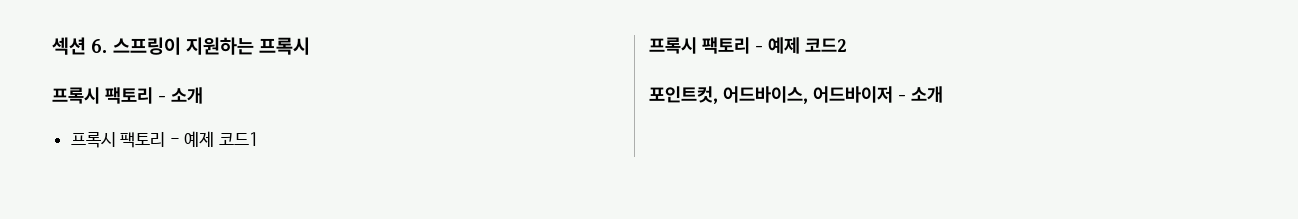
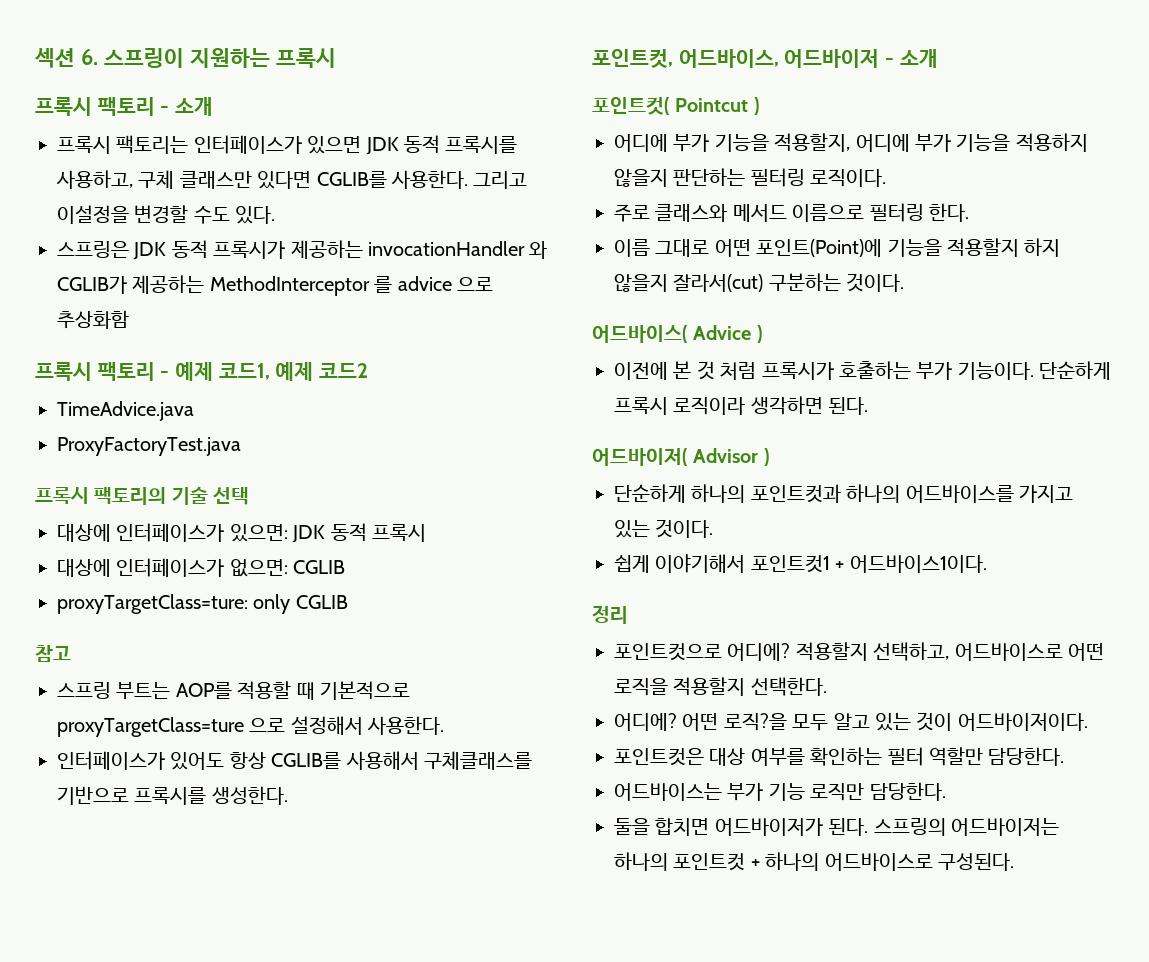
[120,131,260,148] [649,37,800,54] 팩토리 - 예제 코드1 // 프록시 팩토리 - 예제 -> [116,135,518,155] [56,170,528,189] [57,205,276,224] [57,240,548,260] [57,275,493,296] [57,310,129,329] [35,362,314,381] 팩토리는 인터페이스가 있으면 JDK 동적 프록시를 사용하고, 구체 클래스만 있다면 CGLIB를 사용한다. 그리고 이설정을 변경할 수도 있다. // 스프링은 JDK 동적 프록시가 제공하는 invocationHandler 와 CGLIB가 제공하는 MethodInterceptor 를 advice 으로 추상화함 // 프록시 팩토리 - 예제 코드1, 예제
(847, 45) none -> [57,401,194,421] [57,437,241,456] [35,486,250,505] [57,523,426,543] [57,558,346,577] [57,594,348,614] [35,645,71,662] [57,681,410,700] [57,716,445,737] [57,751,532,770] [57,786,288,805] // TimeAdvice.java // ProxyFactoryTest.java // 프록시 팩토리의 기술 선택 // 대상에 인터페이스가 있으면: JDK 동적 프록시 // 대상에 인터페이스가 없으면: CGLIB // proxyTargetClass=ture: only CGLIB // 참고 // 스프링 부트는 AOP를 적용할 때 기본적으로 proxyTargetClass=ture 으로 설정해서 사용한다. // 인터페이스가 있어도 항상 CGLIB를 사용해서 구체클래스를 기반으로 프록시를 생성한다.
(943, 94) none -> [592,97,760,115] [614,133,1088,152] [614,168,887,187] [614,203,969,222] [614,238,1061,257] [614,273,905,292] [592,325,763,343] [614,361,1112,380] [614,396,869,415] [592,448,770,466] [614,484,1073,503] [614,519,714,538] [614,554,987,573] [592,605,628,624] [614,642,1104,661] [614,677,827,696] [614,712,1088,731] [614,747,1065,766] [614,782,946,801] [614,818,1059,836] [614,852,1014,871] // 포인트컷( Pointcut ) // 어디에 부가 기능을 적용할지, 어디에 부가 기능을 적용하지 않을지 판단하는 필터링 로직이다. // 주로 클래스와 메서드 이름으로 필터링 한다. // 이름 그대로 어떤 포인트(Point)에 기능을 적용할지 하지 않을지 잘라서(cut) 구분하는 것이다. // 어드바이스( Advice ) // 이전에 본 것 처럼 프록시가 호출하는 부가 기능이다. 단순하게 프록시 로직이라 생각하면 된다. // 어드바이저( Advisor ) // 단순하게 하나의 포인트컷과 하나의 어드바이스를 가지고 있는 것이다. // 쉽게 이야기해서 포인트컷1 + 어드바이스1이다. // 정리 // 포인트컷으로 어디에? 적용할지 선택하고, 어드바이스로 어떤 로직을 적용할지 선택한다. // 어디에? 어떤 로직?을 모두 알고 있는 것이 어드바이저이다. // 포인트컷은 대상 여부를 확인하는 필터 역할만 담당한다. // 어드바이스는 부가 기능 로직만 담당한다. // 둘을 합치면 어드바이저가 된다. 스프링의 어드바이저는 하나의 포인트컷 + 하나의 어드바이스로 구성된다.

